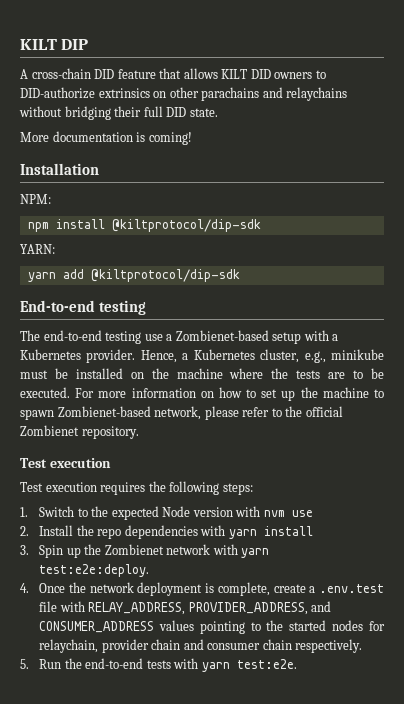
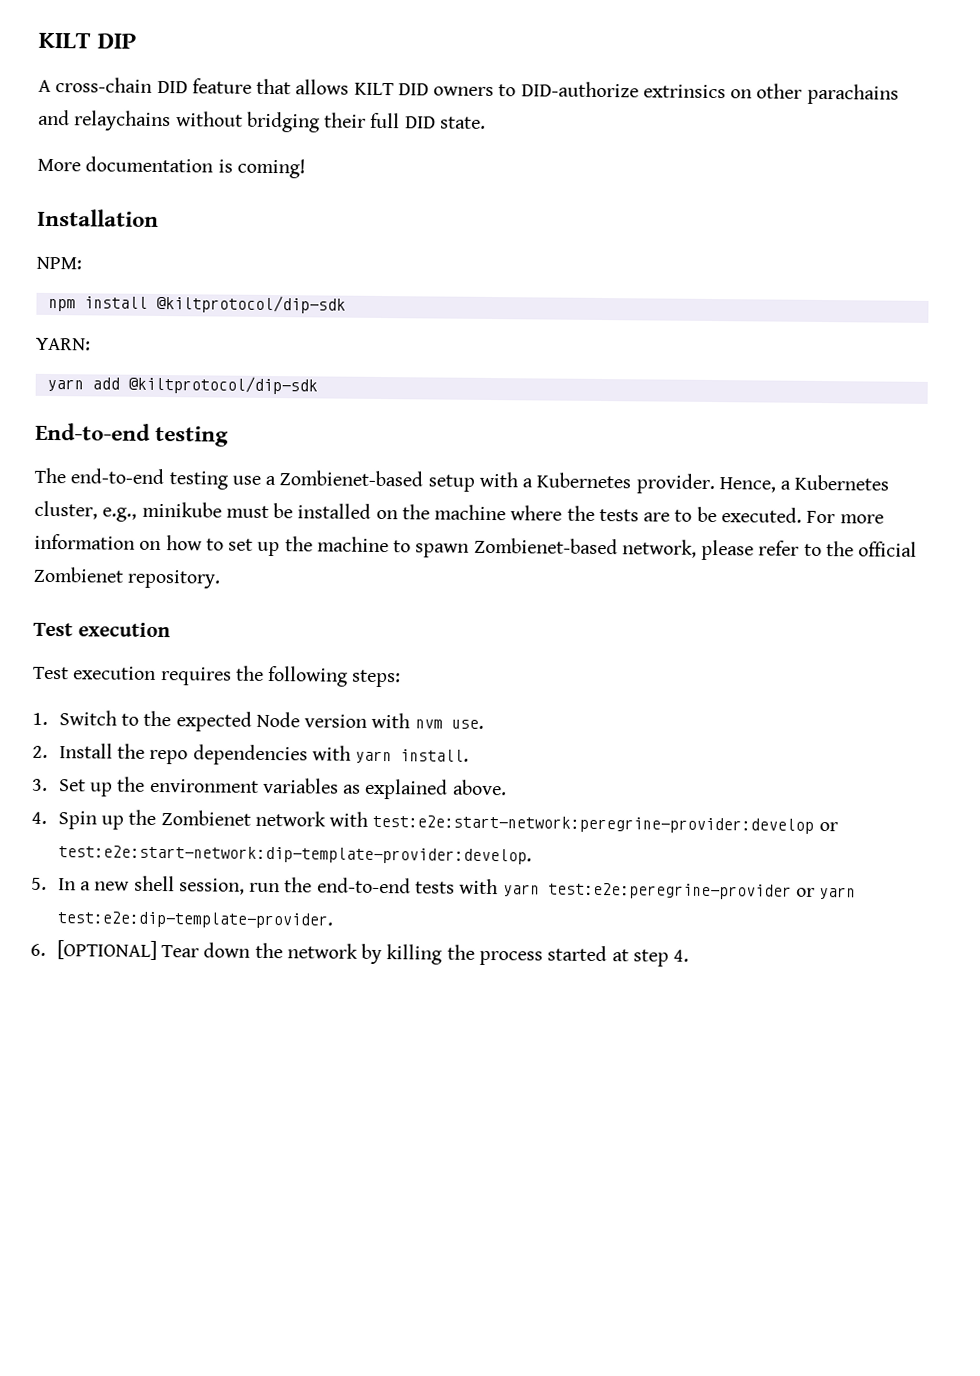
[291,510,313,517] use -> [450,719,484,729] use.
[263,526,313,536] [20,545,29,555] install // 3. -> [400,749,470,762] [32,776,507,800] [31,811,47,824] install. // 3. Set up the environment variables as explained above. // 4.
[241,548,270,558] [39,564,150,577] [20,582,384,596] [39,601,332,615] [39,620,385,634] [39,639,363,653] [20,659,62,669] yarn test:e2e:deploy. // 4. Once the network deployment is complete, create a .env.test file with RELAY_ADDRESS, PROVIDER_ADDRESS, and CONSUMER_ADDRESS values pointing to the started nodes for relaychain, provider chain and consumer chain respectively. // 5. Run -> [372,814,838,834] [57,845,532,865] [31,875,281,895] test:e2e:start-network:peregrine-provider:develop or test:e2e:start-network:dip-template-provider:develop. // 5. In a new shell session, run
[236,659,297,669] test:e2e. -> [547,882,857,900] [56,911,333,929] [30,940,690,967] test:e2e:peregrine-provider or yarn test:e2e:dip-template-provider. // 6. [OPTIONAL] Tear down the network by killing the process started at step 4.

